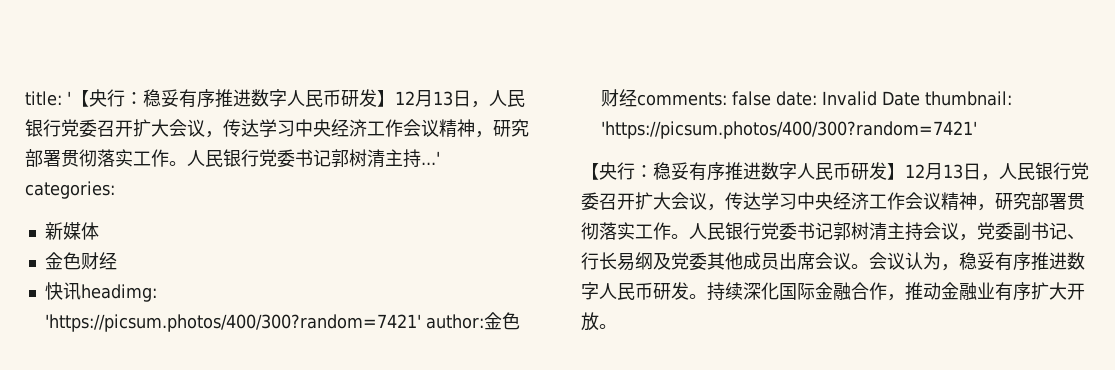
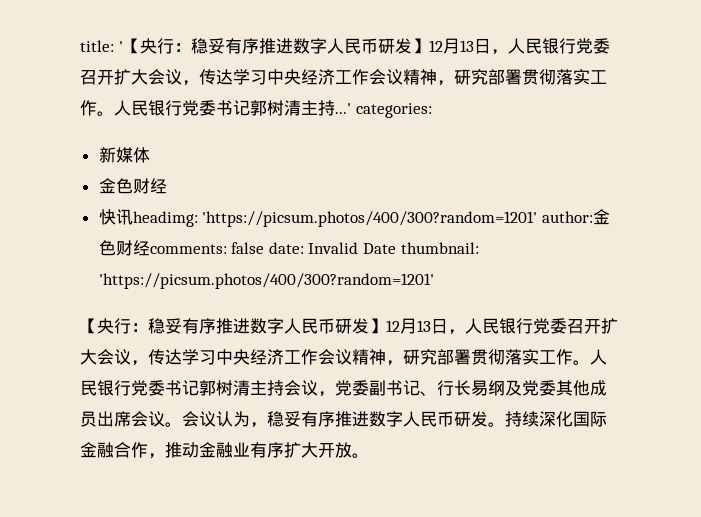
[44,314,421,332] 'https://picsum.photos/400/300?random=7421' -> [202,211,538,227] 'https://picsum.photos/400/300?random=1201'
[600,121,977,139] 'https://picsum.photos/400/300?random=7421' -> [98,273,434,289] 'https://picsum.photos/400/300?random=1201'

